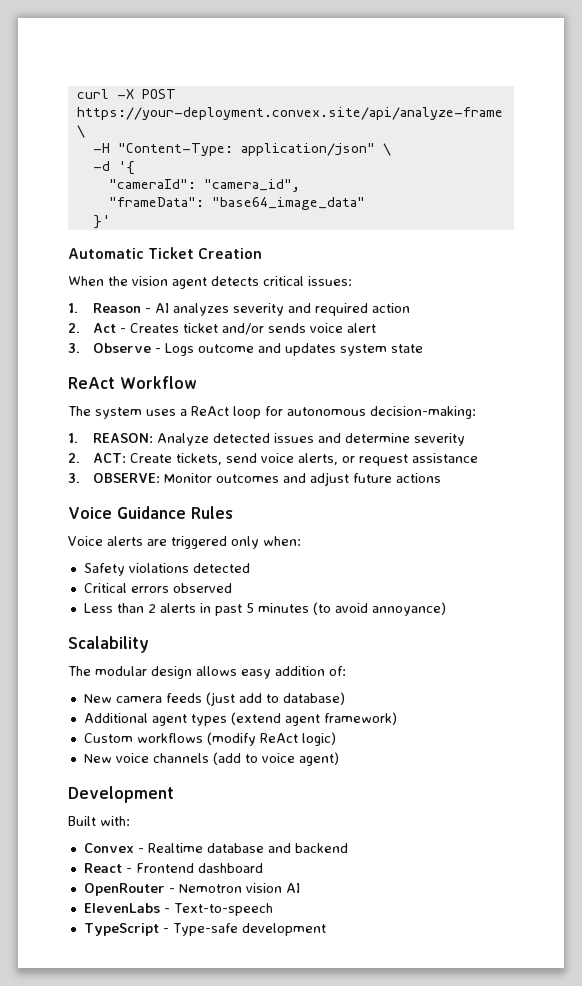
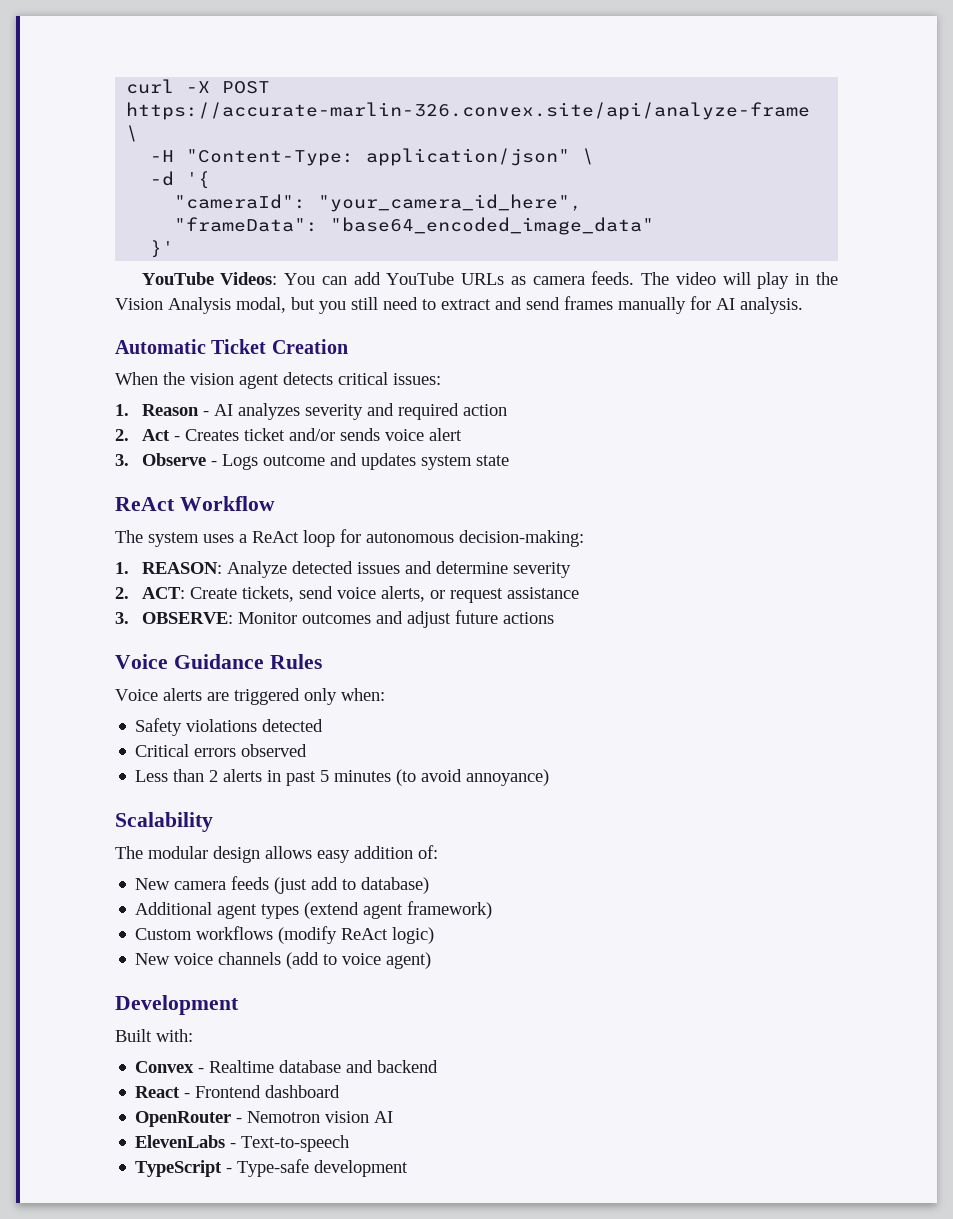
[76,107,503,120] https://your-deployment.convex.site/api/analyze-frame -> [126,102,811,120] https://accurate-marlin-326.convex.site/api/analyze-frame
[203,179,300,192] "camera_id", -> [318,194,583,212] "your_camera_id_here",
[211,197,365,210] "base64_image_data" -> [330,217,655,235] "base64_encoded_image_data"
(110, 222) none -> [141,271,839,289] [115,296,803,314] // YouTube Videos: You can add YouTube URLs as camera feeds. The video will play in the Vision Analysis modal, but you still need to extract and send frames manually for AI analysis.

